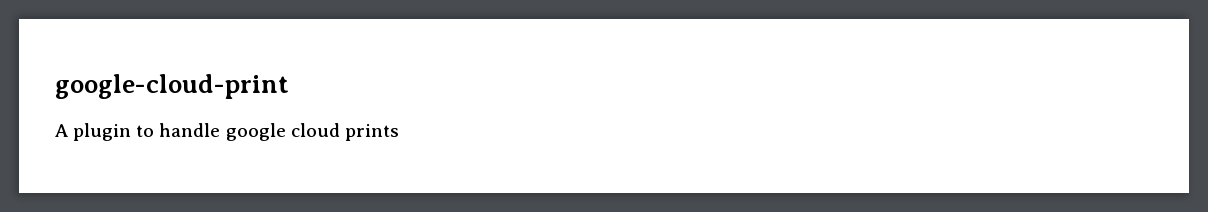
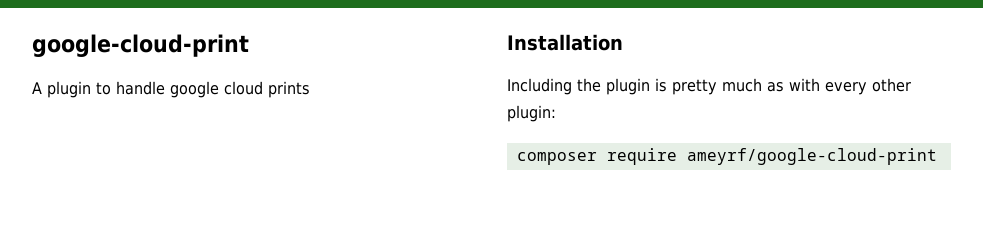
(399, 132) none -> [507,34,623,51] [507,78,911,95] [507,105,556,122] [516,148,937,165] // Installation // Including the plugin is pretty much as with every other plugin: // composer require ameyrf/google-cloud-print

